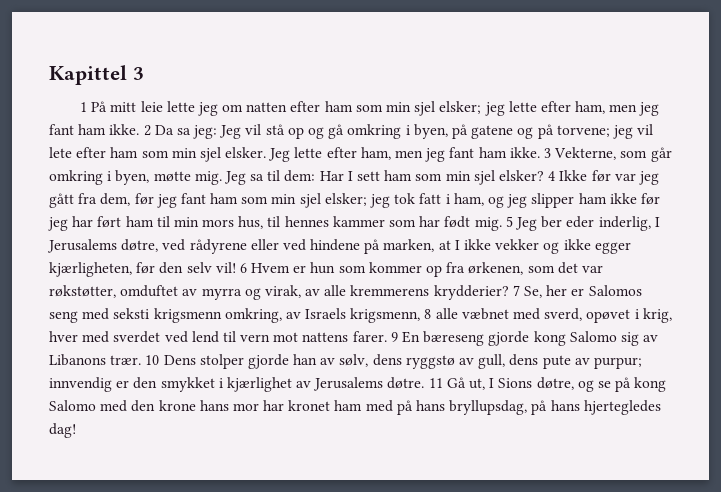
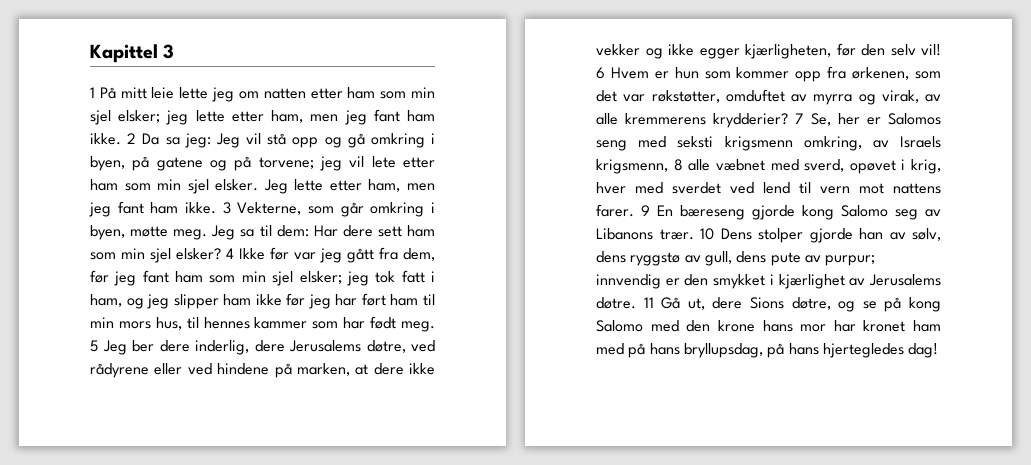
[290,101,321,112] efter -> [310,88,343,99] etter
[540,101,571,112] efter -> [231,111,264,122] etter
[287,127,304,139] op -> [292,137,319,148] opp
[76,147,107,158] efter -> [403,157,435,168] etter
[326,147,357,158] efter -> [329,180,362,191] etter
[194,171,222,185] mig. -> [173,229,208,240] meg.
[347,171,353,181] I -> [342,225,373,237] dere
[474,217,502,231] mig. -> [401,321,435,332] meg.
[566,216,660,231] eder inderlig, I -> [159,340,285,355] dere inderlig, dere
[454,240,460,250] I -> [373,363,404,375] dere
[426,265,443,277] op -> [795,71,822,82] opp
[620,332,639,346] sig -> [895,209,918,220] seg
[489,378,495,388] I -> [712,297,743,309] dere

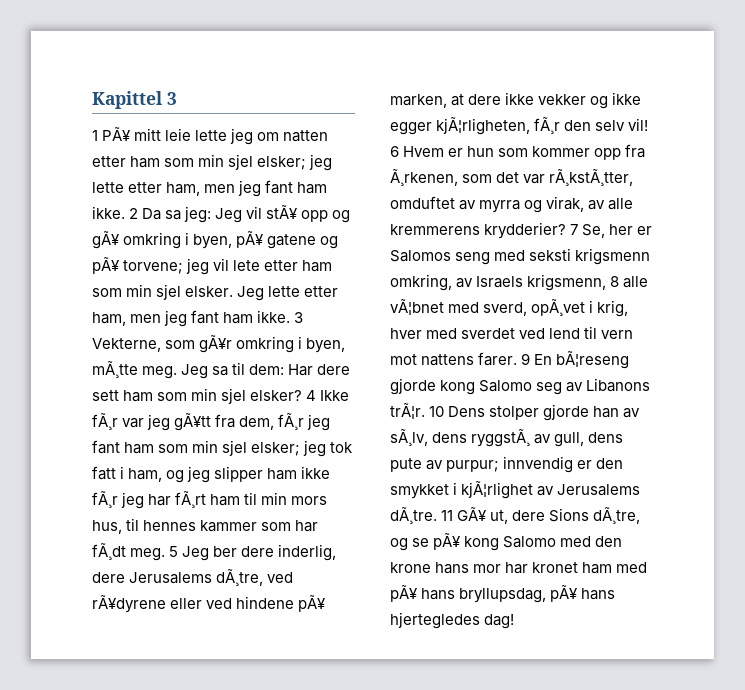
[99,87,116,99] På -> [102,127,132,141] PÃ¥
[267,133,287,145] stå -> [266,205,299,219] stÃ¥
[347,133,435,148] [90,156,150,171] gå omkring i byen, på -> [92,231,265,249] gÃ¥ omkring i byen, pÃ¥
[234,156,252,171] på -> [92,257,120,274] pÃ¥
[340,202,435,217] [90,225,169,240] går omkring i byen, møtte -> [199,335,346,353] [92,361,138,378] gÃ¥r omkring i byen, mÃ¸tte
[270,247,289,260] før -> [92,413,118,430] fÃ¸r
[347,248,374,263] gått -> [174,413,212,431] gÃ¥tt
[90,270,109,283] før -> [278,413,305,430] fÃ¸r
[286,293,306,306] før -> [92,491,118,508] fÃ¸r
[361,293,386,306] ført -> [175,491,207,508] fÃ¸rt
[370,316,397,329] født -> [92,543,126,560] fÃ¸dt
[366,340,435,353] [90,363,149,378] døtre, ved rådyrene -> [216,569,294,586] [92,595,166,613] dÃ¸tre, ved rÃ¥dyrene
[274,363,292,378] på -> [298,595,327,612] pÃ¥
[745,43,856,59] kjærligheten, før -> [436,117,561,135] kjÃ¦rligheten, fÃ¸r
[852,67,910,80] ørkenen, -> [390,169,458,186] Ã¸rkenen,
[651,90,720,103] røkstøtter, -> [549,169,634,186] rÃ¸kstÃ¸tter,
[715,159,765,171] væbnet -> [390,299,444,315] vÃ¦bnet
[849,160,896,174] opøvet -> [531,299,586,316] opÃ¸vet
[680,205,745,220] bæreseng -> [556,351,630,369] bÃ¦reseng
[659,229,694,240] trær. -> [390,403,425,419] trÃ¦r.
[912,228,941,241] [596,251,681,266] sølv, dens ryggstø -> [390,429,531,447] sÃ¸lv, dens ryggstÃ¸
[778,274,845,289] kjærlighet -> [461,481,534,499] kjÃ¦rlighet
[596,297,681,309] døtre. 11 Gå -> [390,507,488,524] dÃ¸tre. 11 GÃ¥
[791,297,831,310] døtre, -> [593,507,641,524] dÃ¸tre,
[884,297,902,312] på -> [433,533,462,550] pÃ¥
[628,343,646,358] på -> [390,585,418,602] pÃ¥
[767,343,785,358] på -> [550,585,579,602] pÃ¥

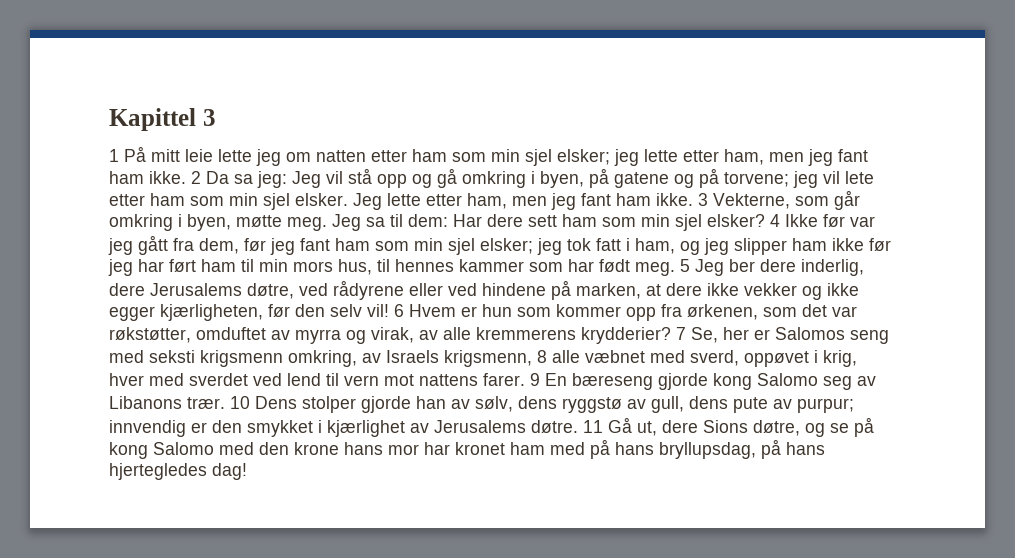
[102,127,132,141] PÃ¥ -> [124,146,146,162] På
[266,205,299,219] stÃ¥ -> [348,168,372,184] stå
[92,231,265,249] gÃ¥ omkring i byen, pÃ¥ -> [437,168,609,188] gå omkring i byen, på
[92,257,120,274] pÃ¥ -> [699,168,719,188] på
[199,335,346,353] [92,361,138,378] gÃ¥r omkring i byen, mÃ¸tte -> [834,190,860,210] [109,214,282,231] går omkring i byen, møtte
[92,413,118,430] fÃ¸r -> [823,214,845,227] før
[174,413,212,431] gÃ¥tt -> [138,235,168,255] gått
[278,413,305,430] fÃ¸r -> [244,238,266,251] før
[92,491,118,508] fÃ¸r -> [869,238,891,251] før
[175,491,207,508] fÃ¸rt -> [169,259,196,272] ført
[92,543,126,560] fÃ¸dt -> [599,259,630,272] født
[216,569,294,586] [92,595,166,613] dÃ¸tre, ved rÃ¥dyrene -> [247,280,404,300] døtre, ved rådyrene
[298,595,327,612] pÃ¥ -> [551,280,571,300] på
[436,117,561,135] kjÃ¦rligheten, fÃ¸r -> [160,304,290,321] kjærligheten, før
[390,169,458,186] Ã¸rkenen, -> [687,304,758,320] ørkenen,
[549,169,634,186] rÃ¸kstÃ¸tter, -> [109,327,191,343] røkstøtter,
[390,299,444,315] vÃ¦bnet -> [585,350,645,363] væbnet
[531,299,586,316] opÃ¸vet -> [744,351,809,367] oppøvet
[556,351,630,369] bÃ¦reseng -> [572,373,653,390] bæreseng
[390,403,425,419] trÃ¦r. -> [187,397,225,409] trær.
[390,429,531,447] sÃ¸lv, dens ryggstÃ¸ -> [475,396,622,413] sølv, dens ryggstø
[461,481,534,499] kjÃ¦rlighet -> [327,420,405,437] kjærlighet
[390,507,488,524] dÃ¸tre. 11 GÃ¥ -> [531,417,632,433] døtre. 11 Gå
[593,507,641,524] dÃ¸tre, -> [753,420,800,436] døtre,
[433,533,462,550] pÃ¥ -> [854,417,874,437] på
[390,585,418,602] pÃ¥ -> [590,439,610,459] på
[550,585,579,602] pÃ¥ -> [761,439,781,459] på

